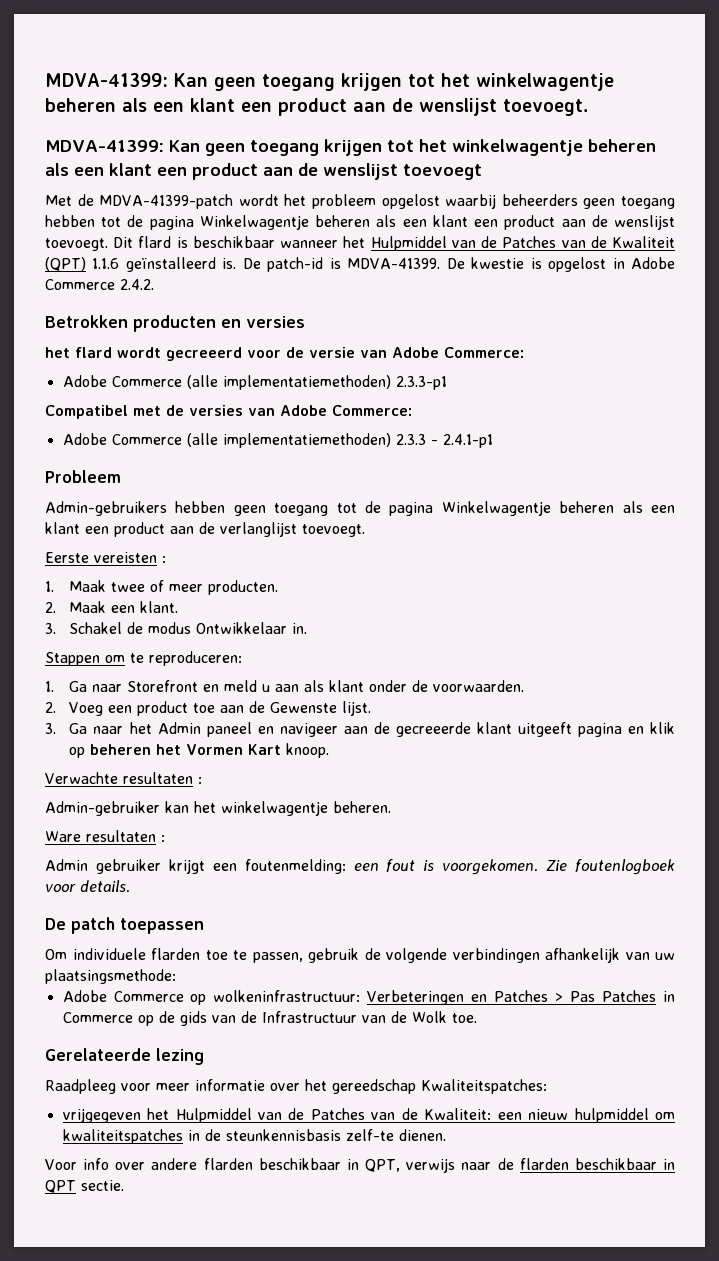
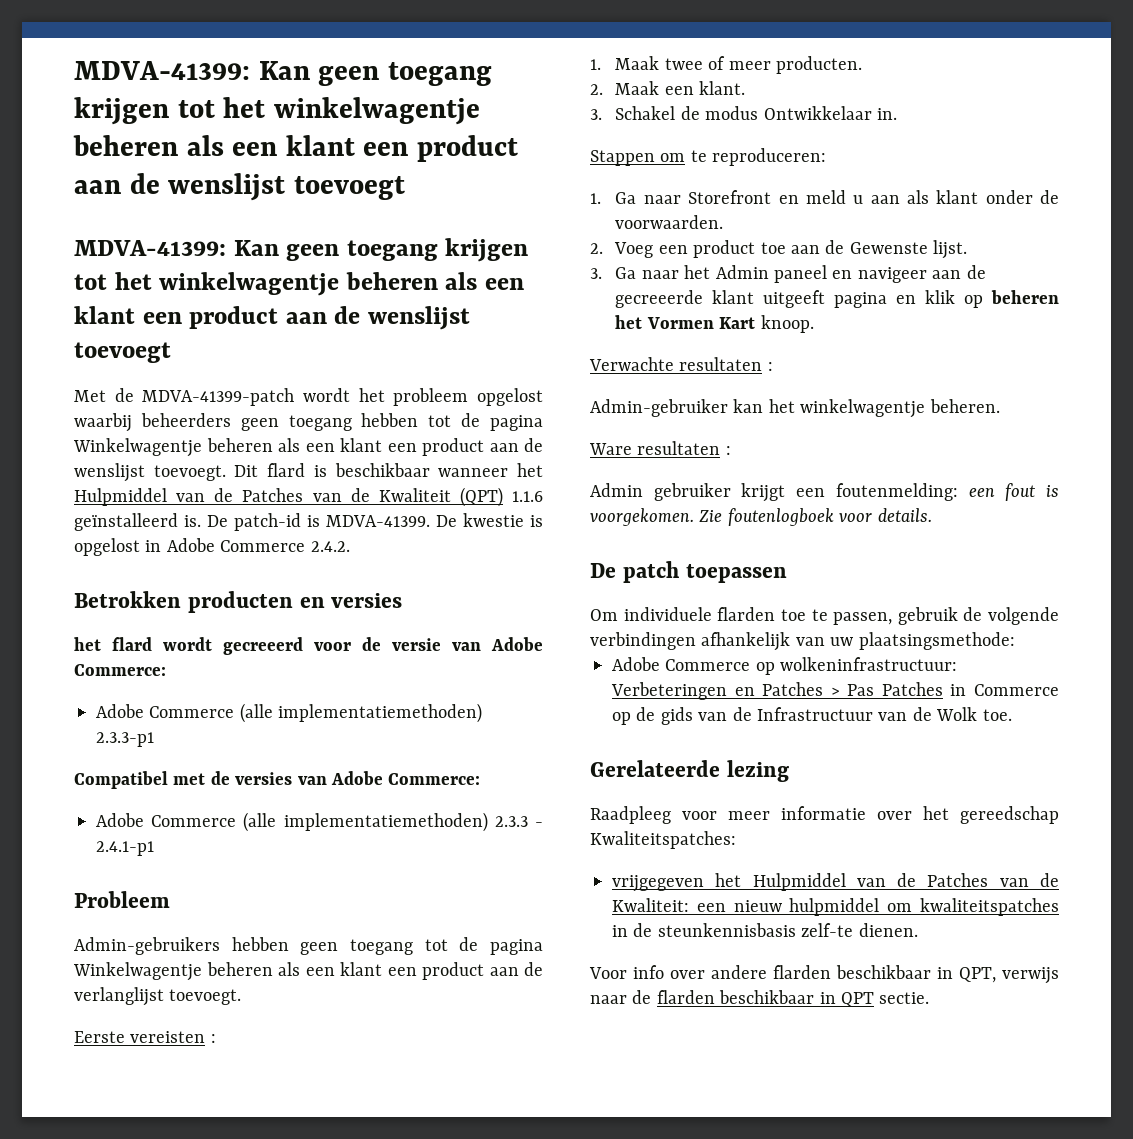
[503,99,588,116] toevoegt. -> [293,176,405,200] toevoegt

